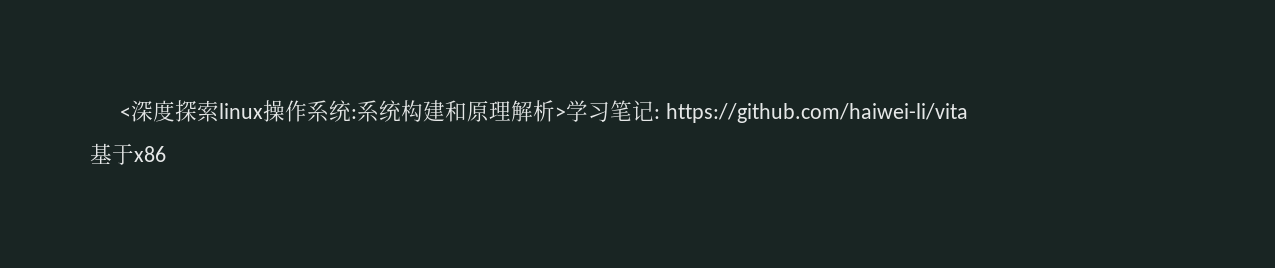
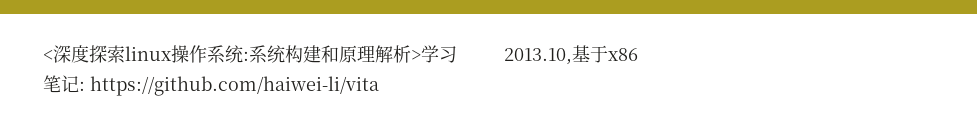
(968, 113) none -> [504,48,572,65] 2013.10,

